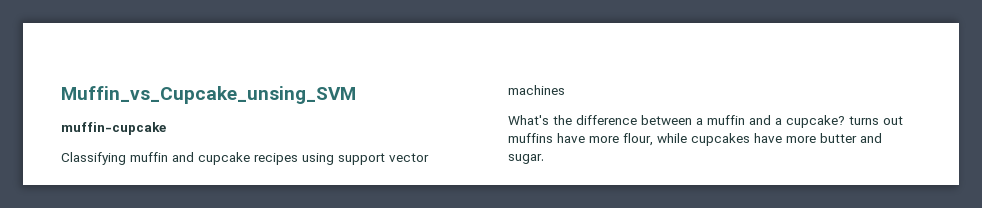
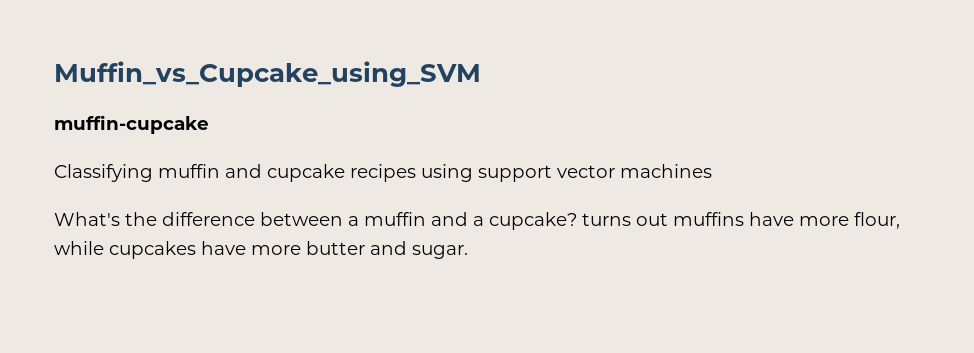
[61,86,356,104] Muffin_vs_Cupcake_unsing_SVM -> [54,61,481,87] Muffin_vs_Cupcake_using_SVM

